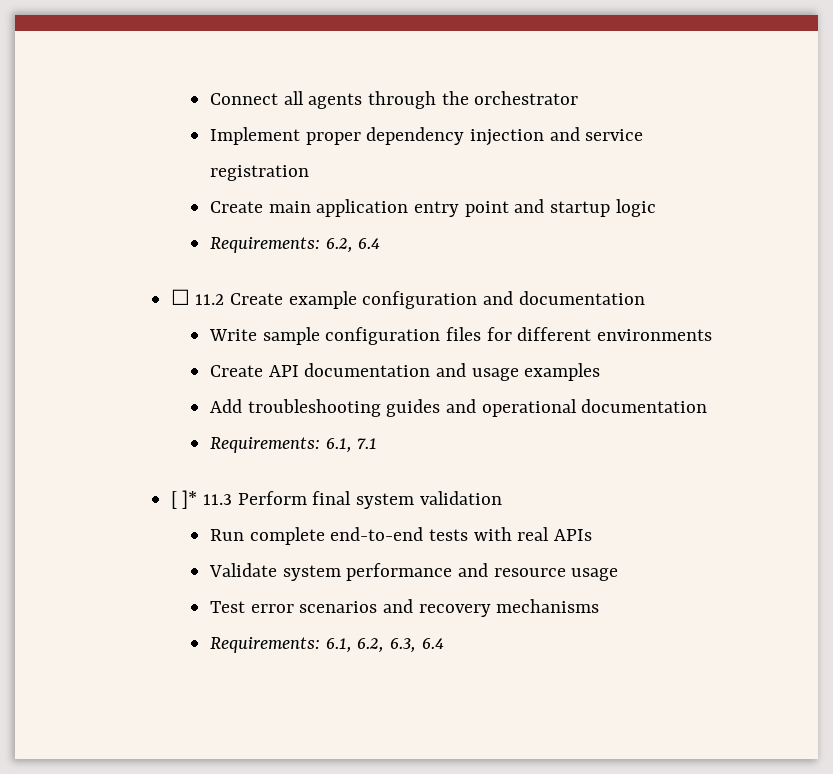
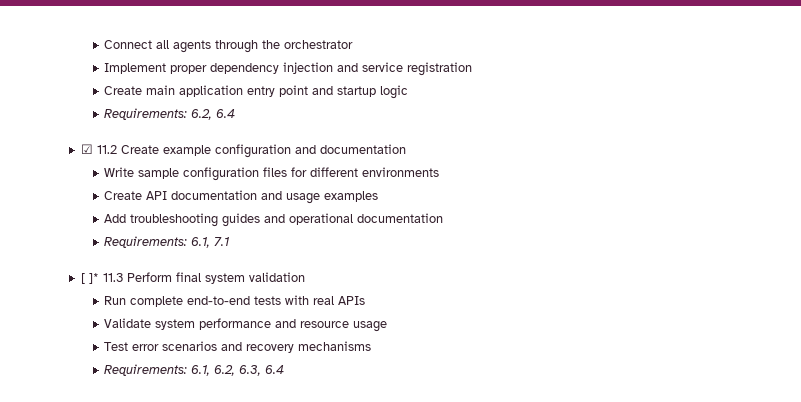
[170,289,190,305] ☐ -> [80,144,93,154] ☑

